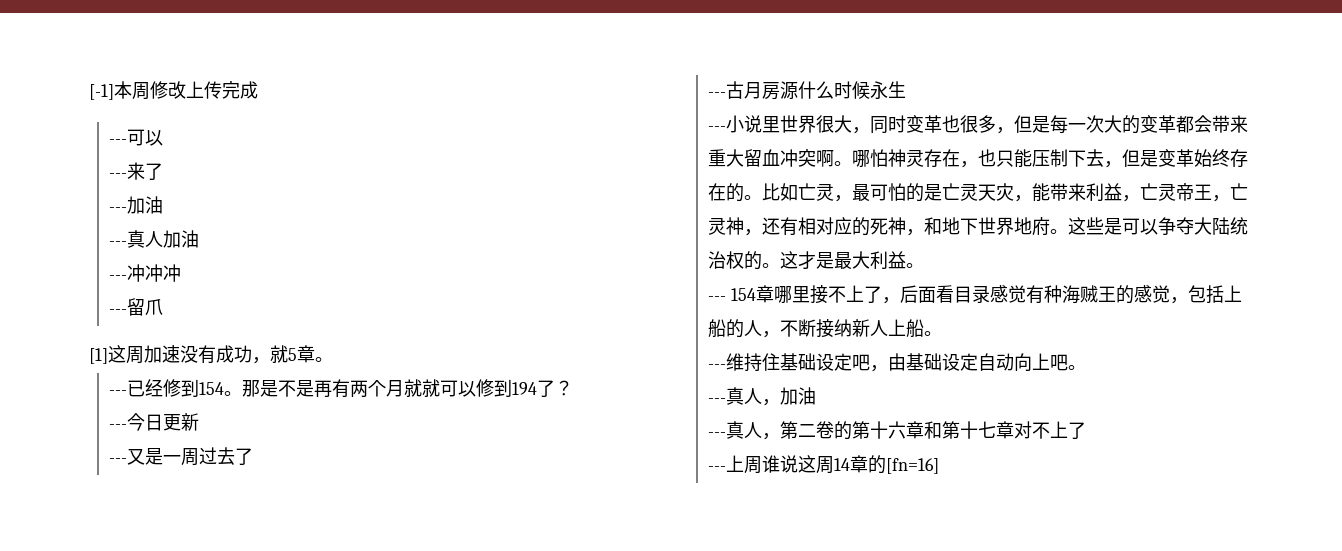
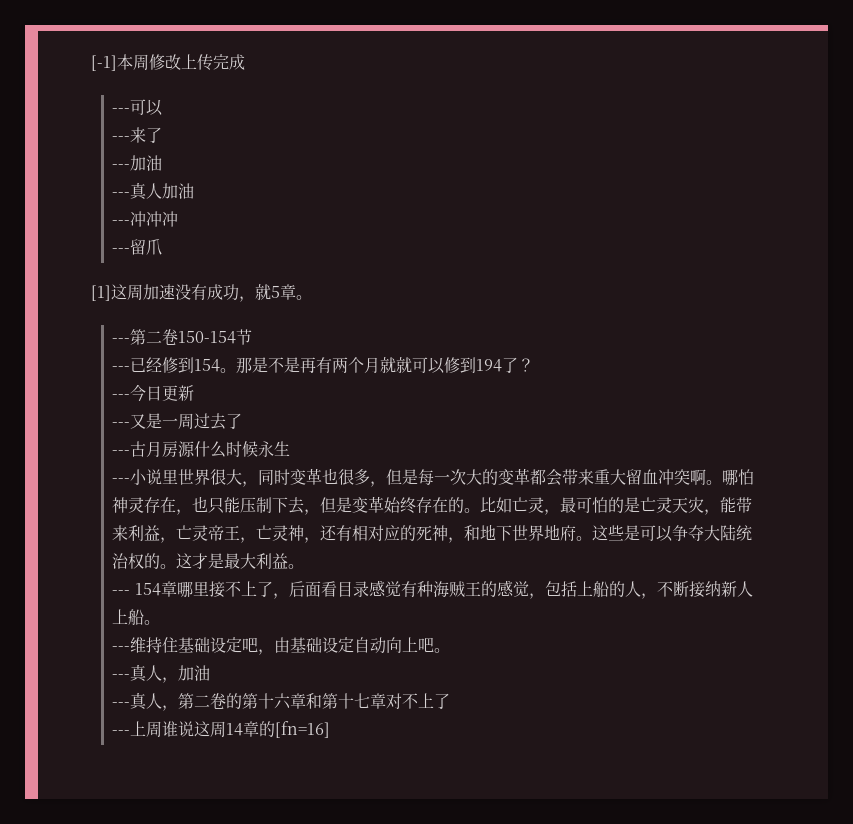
(333, 359) none -> [112,329,253,345] // ---第二卷150-154节

